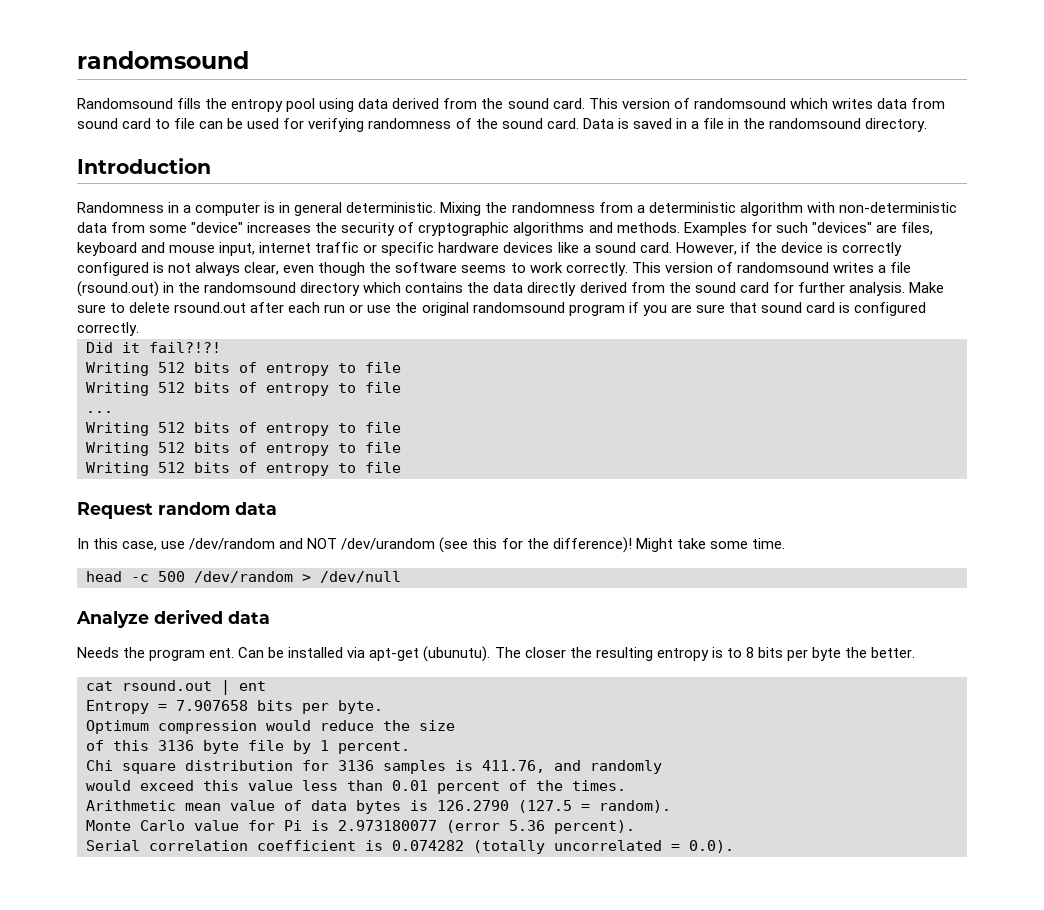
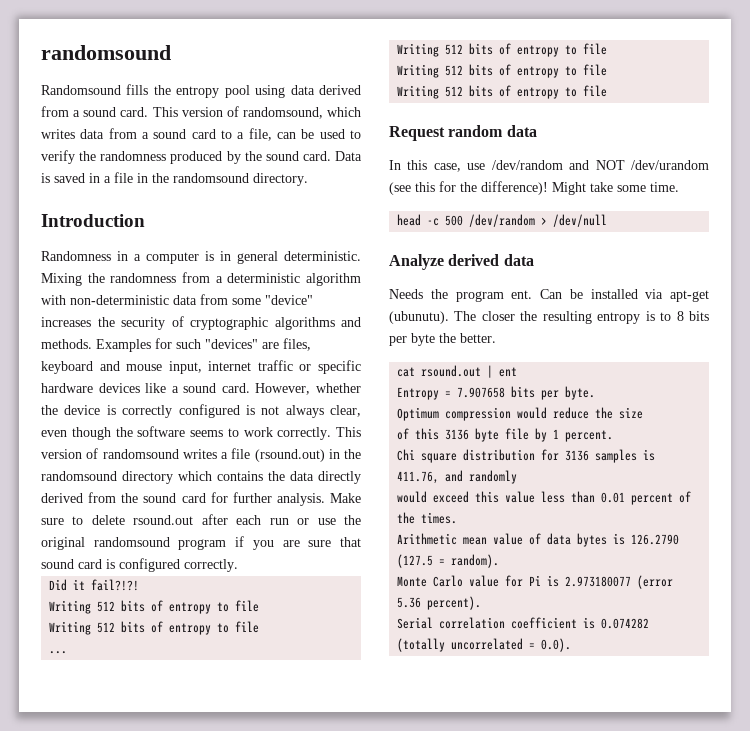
[481,98,504,109] the -> [73,110,81,117] a
[693,98,786,109] randomsound -> [242,107,323,119] randomsound,
(945, 103) none -> [142,132,149,139] a
[174,118,196,129] file -> [237,128,272,141] a file,
[283,118,472,132] for verifying randomness of -> [350,130,361,139] [41,150,241,164] to verify the randomness produced by
[740,242,751,253] if -> [316,383,361,393] whether

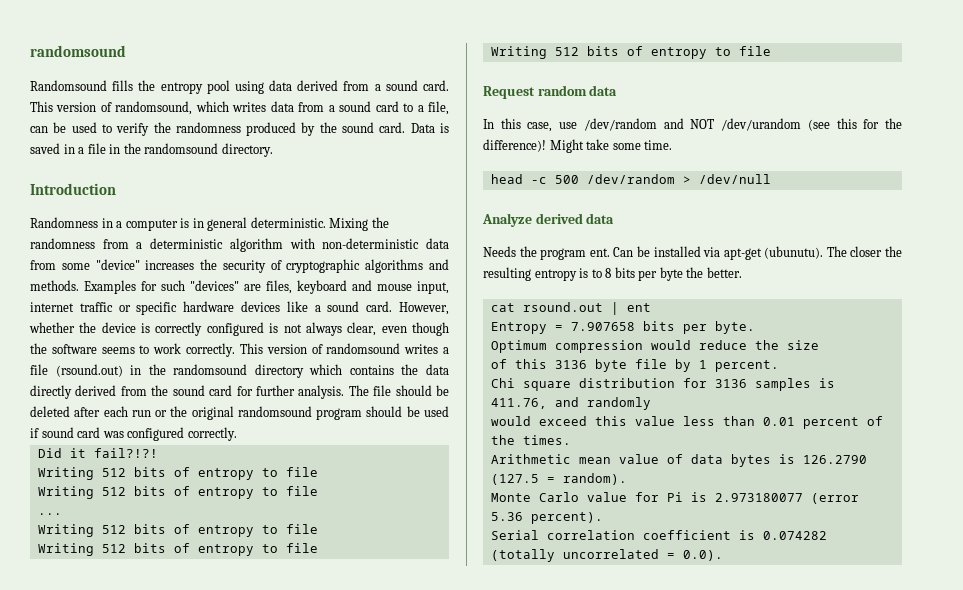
[330,493,361,503] [41,515,194,525] Make sure to delete rsound.out -> [348,385,450,396] [30,406,70,417] The file should be deleted
[317,518,336,525] use -> (168, 413) none
[235,536,362,550] [41,559,115,569] if you are sure that sound card is -> [366,406,449,417] [30,427,124,438] should be used if sound card was

